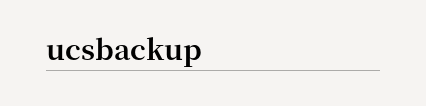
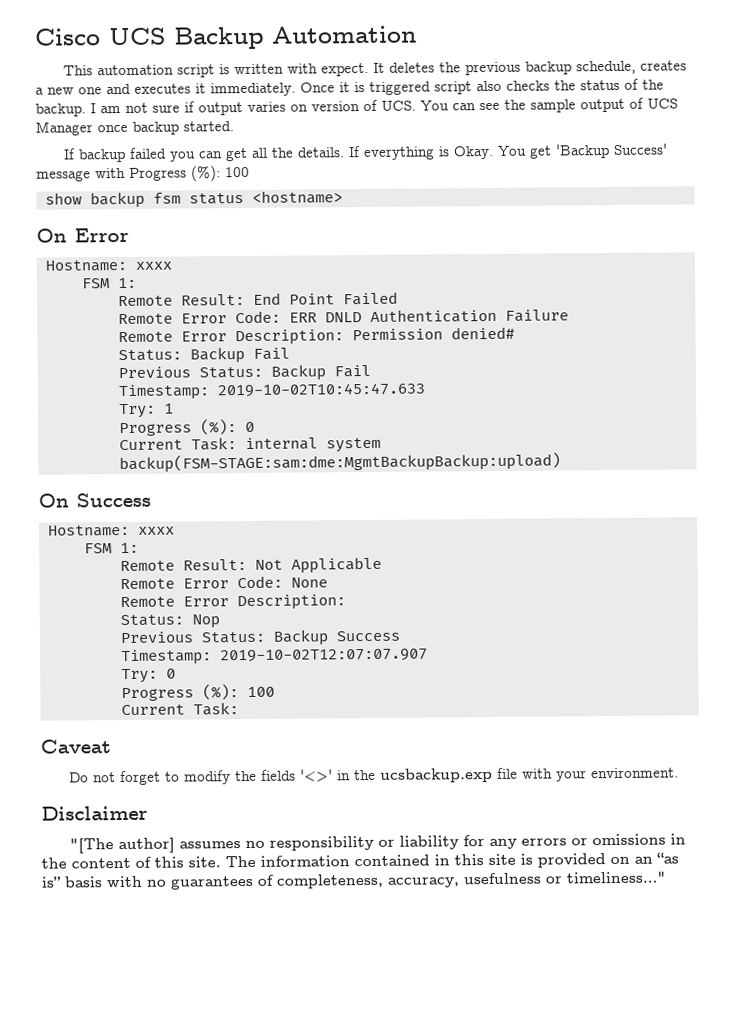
[46,37,202,67] ucsbackup -> [34,25,417,50] [62,60,687,78] [35,78,664,97] [35,97,678,117] [35,121,234,136] [62,143,668,163] [36,165,250,182] [45,190,343,209] [36,227,129,243] [45,259,172,272] [82,277,137,289] [118,291,398,307] [118,308,569,325] [118,326,515,346] [118,347,290,364] [118,364,371,381] [118,382,426,401] [119,403,174,419] [119,419,255,437] [119,437,381,453] [119,452,561,474] [38,492,151,508] [48,524,175,537] [84,542,139,554] [120,556,382,574] [120,575,328,590] [120,594,346,611] [120,614,220,629] [120,629,401,646] [121,648,428,666] [121,668,176,684] [121,684,275,702] [121,702,239,716] [40,739,111,754] [68,767,679,786] [41,805,148,821] [68,833,686,854] [41,852,679,869] [41,871,667,890] Cisco UCS Backup Automation // This automation script is written with expect. It deletes the previous backup schedule, creates a new one and executes it immediately. Once it is triggered script also checks the status of the backup. I am not sure if output varies on version of UCS. You can see the sample output of UCS Manager once backup started. // If backup failed you can get all the details. If everything is Okay. You get 'Backup Success' message with Progress (%): 100 // show backup fsm status <hostname> // On Error // Hostname: xxxx // FSM 1: // Remote Result: End Point Failed // Remote Error Code: ERR DNLD Authentication Failure // Remote Error Description: Permission denied# // Status: Backup Fail // Previous Status: Backup Fail // Timestamp: 2019-10-02T10:45:47.633 // Try: 1 // Progress (%): 0 // Current Task: internal system backup(FSM-STAGE:sam:dme:MgmtBackupBackup:upload) // On Success // Hostname: xxxx // FSM 1: // Remote Result: Not Applicable // Remote Error Code: None // Remote Error Description: // Status: Nop // Previous Status: Backup Success // Timestamp: 2019-10-02T12:07:07.907 // Try: 0 // Progress (%): 100 // Current Task: // Caveat // Do not forget to modify the fields '<>' in the ucsbackup.exp file with your environment. // Disclaimer // "[The author] assumes no responsibility or liability for any errors or omissions in the content of this site. The information contained in this site is provided on an “as is” basis with no guarantees of completeness, accuracy, usefulness or timeliness…"

